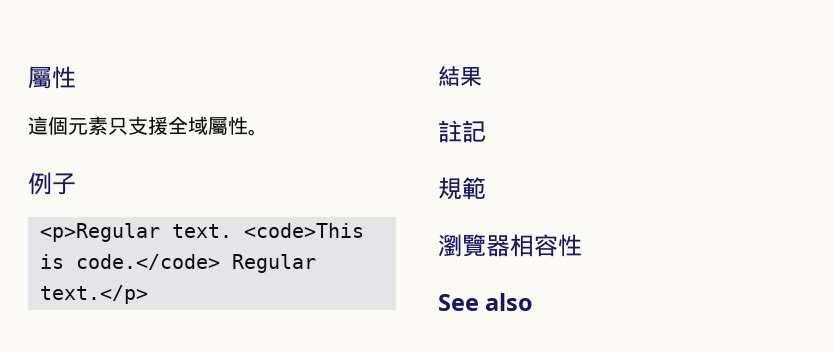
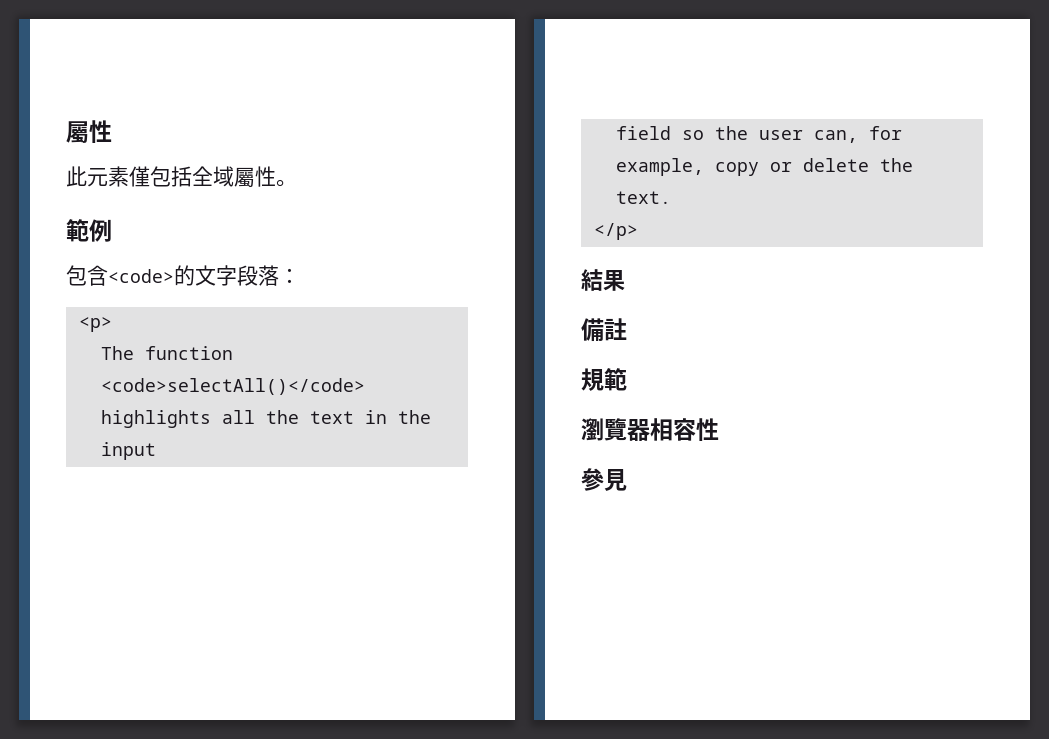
[28,116,168,135] 這個元素只支援 -> [66,166,192,187] 此元素僅包括
(268, 132) none -> [66,219,89,242] 範
[52,173,76,195] [40,223,364,242] [40,254,316,273] [40,285,148,304] 子 // <p>Regular text. <code>This is code.</code> Regular text.</p> -> [66,265,300,286] [78,317,112,332] [100,346,233,360] [100,378,365,395] [100,410,431,428] [100,442,156,460] [615,126,902,143] [615,158,913,176] [615,191,671,204] [593,223,638,240] // 包含<code>的文字段落： // <p> // The function <code>selectAll()</code> highlights all the text in the input // field so the user can, for example, copy or delete the text. // </p>
(482, 76) none -> [581,318,604,342] 備
[462,120,486,143] 記 -> (627, 329) none
[438,293,534,311] See also -> [581,468,627,491] 參見

